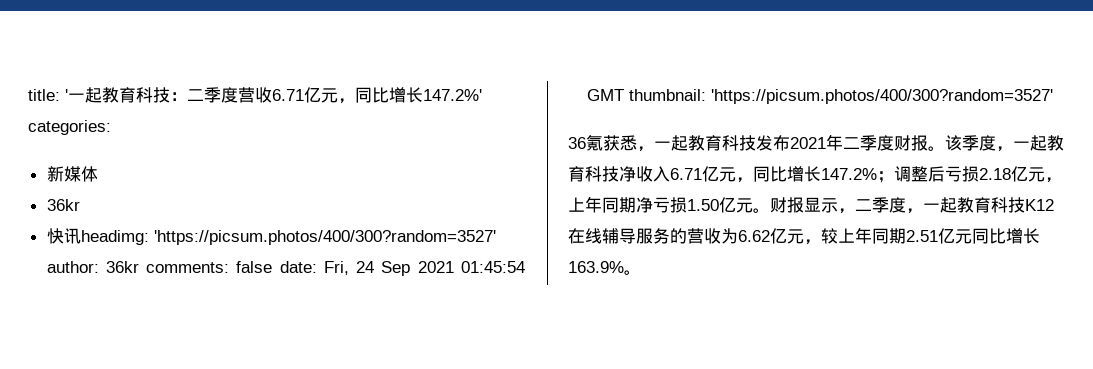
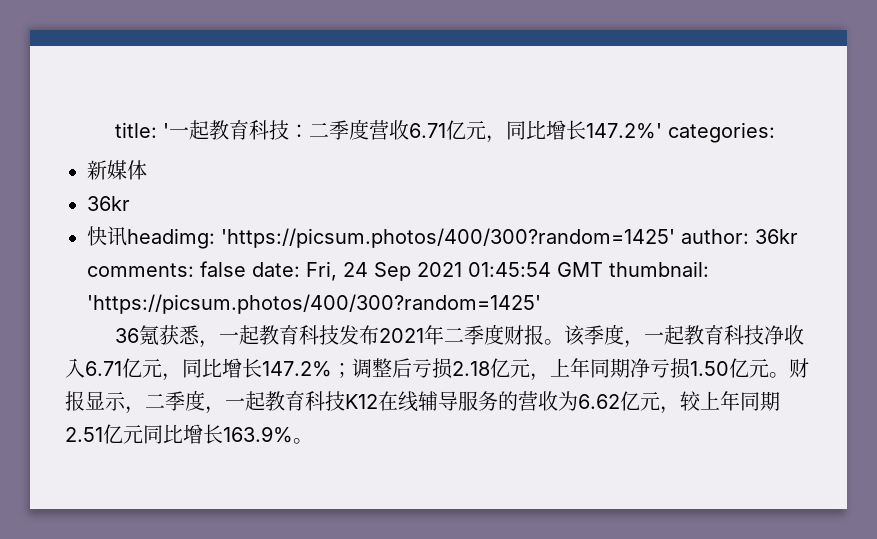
[153,230,496,245] 'https://picsum.photos/400/300?random=3527' -> [221,228,675,248] 'https://picsum.photos/400/300?random=1425'
[710,89,1053,104] 'https://picsum.photos/400/300?random=3527' -> [87,294,541,314] 'https://picsum.photos/400/300?random=1425'

